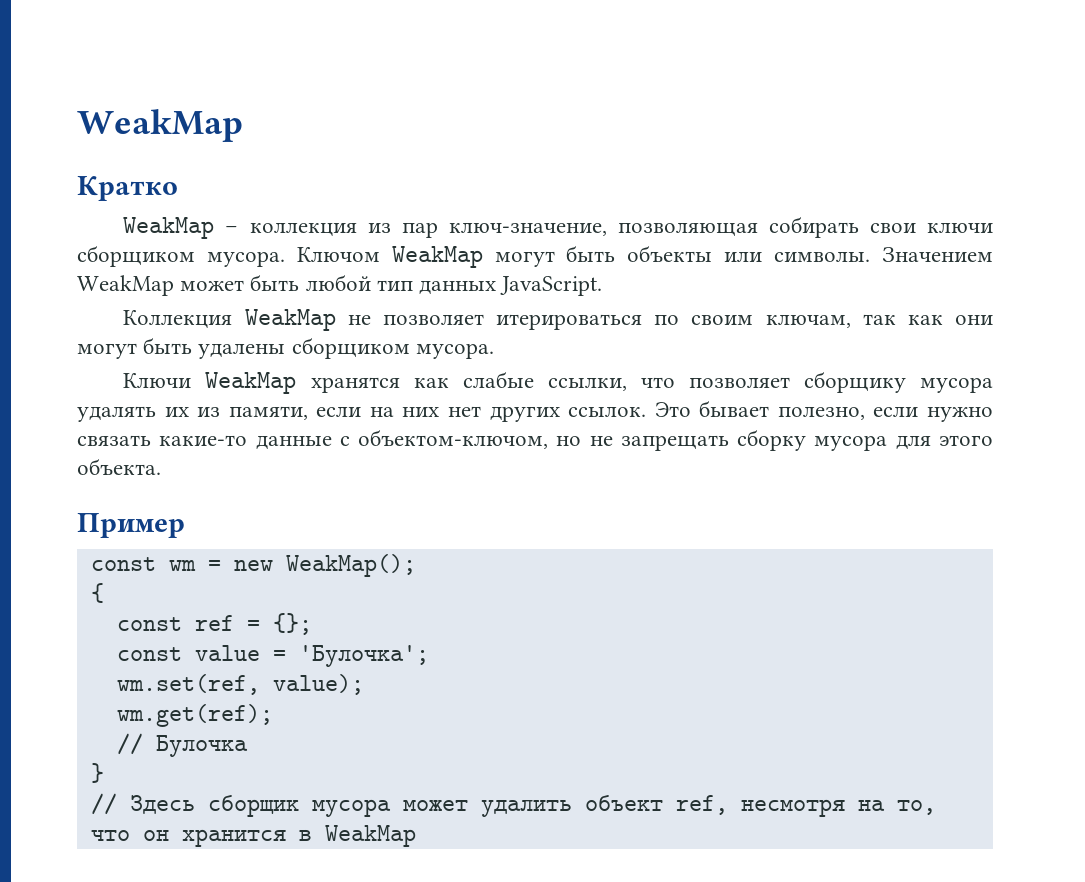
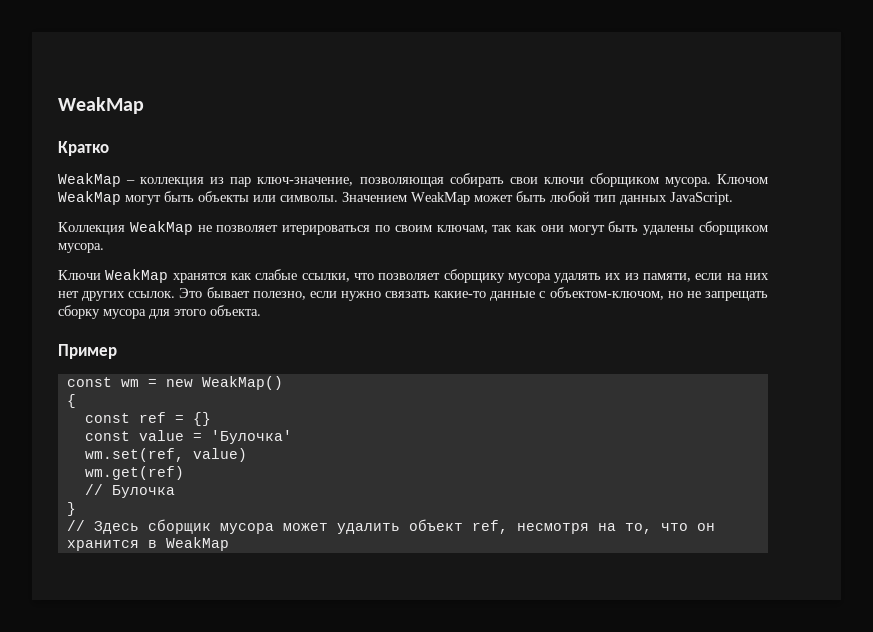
[285,554,416,577] WeakMap(); -> [201,376,283,390] WeakMap()
[272,613,312,635] {}; -> [192,412,211,426] {}
[298,645,429,667] 'Булочка'; -> [210,430,292,444] 'Булочка'
[272,674,364,695] [116,704,273,727] value); // wm.get(ref); -> [192,448,247,462] [84,466,184,480] value) // wm.get(ref)

